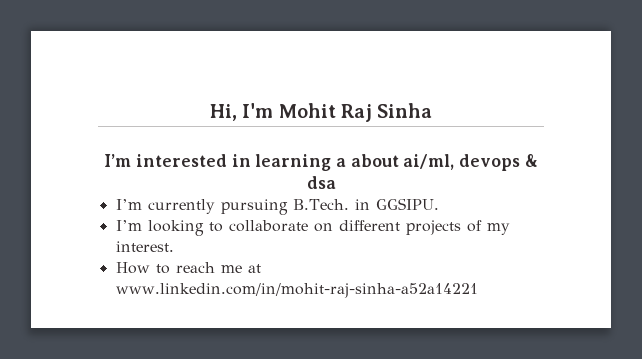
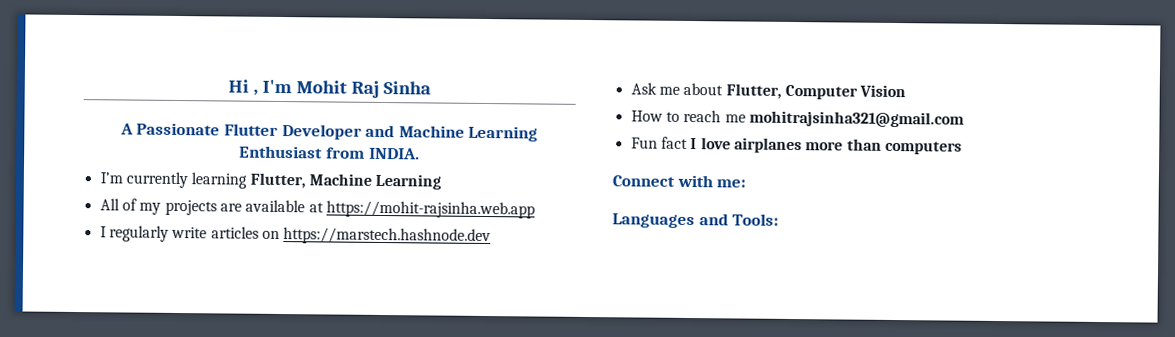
[209,104,237,121] Hi, -> [227,79,258,96] Hi ,
[104,154,538,171] [306,176,336,189] [115,198,439,215] [115,220,510,236] [115,241,174,252] [115,262,261,274] [115,283,478,298] I’m interested in learning a about ai/ml, devops & dsa // I’m currently pursuing B.Tech. in GGSIPU. // I’m looking to collaborate on different projects of my interest. // How to reach me at www.linkedin.com/in/mohit-raj-sinha-a52a14221 -> [119,122,539,142] [239,145,420,160] [99,171,442,190] [99,198,535,219] [99,225,492,246] [630,82,907,100] [630,109,964,128] [630,136,962,155] [612,174,747,188] [612,213,780,229] A Passionate Flutter Developer and Machine Learning Enthusiast from INDIA. // I’m currently learning Flutter, Machine Learning // All of my projects are available at https://mohit-rajsinha.web.app // I regularly write articles on https://marstech.hashnode.dev // Ask me about Flutter, Computer Vision // How to reach me mohitrajsinha321@gmail.com // Fun fact I love airplanes more than computers // Connect with me: // Languages and Tools:

